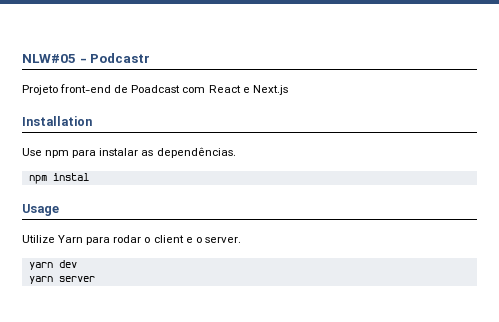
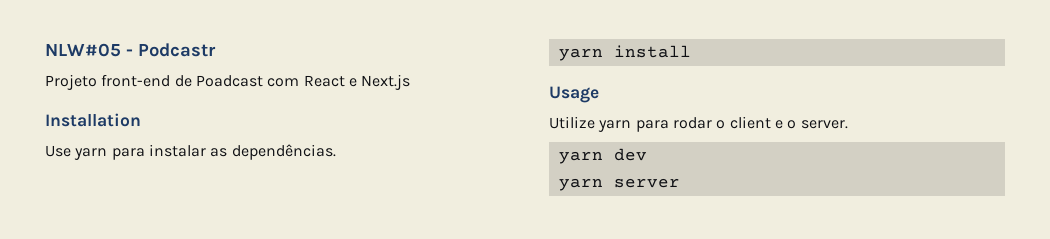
[45,150,70,158] npm -> [74,148,108,160] yarn
[28,173,89,184] npm instal -> [558,45,691,61] yarn install
[58,235,84,243] Yarn -> [598,120,632,132] yarn

